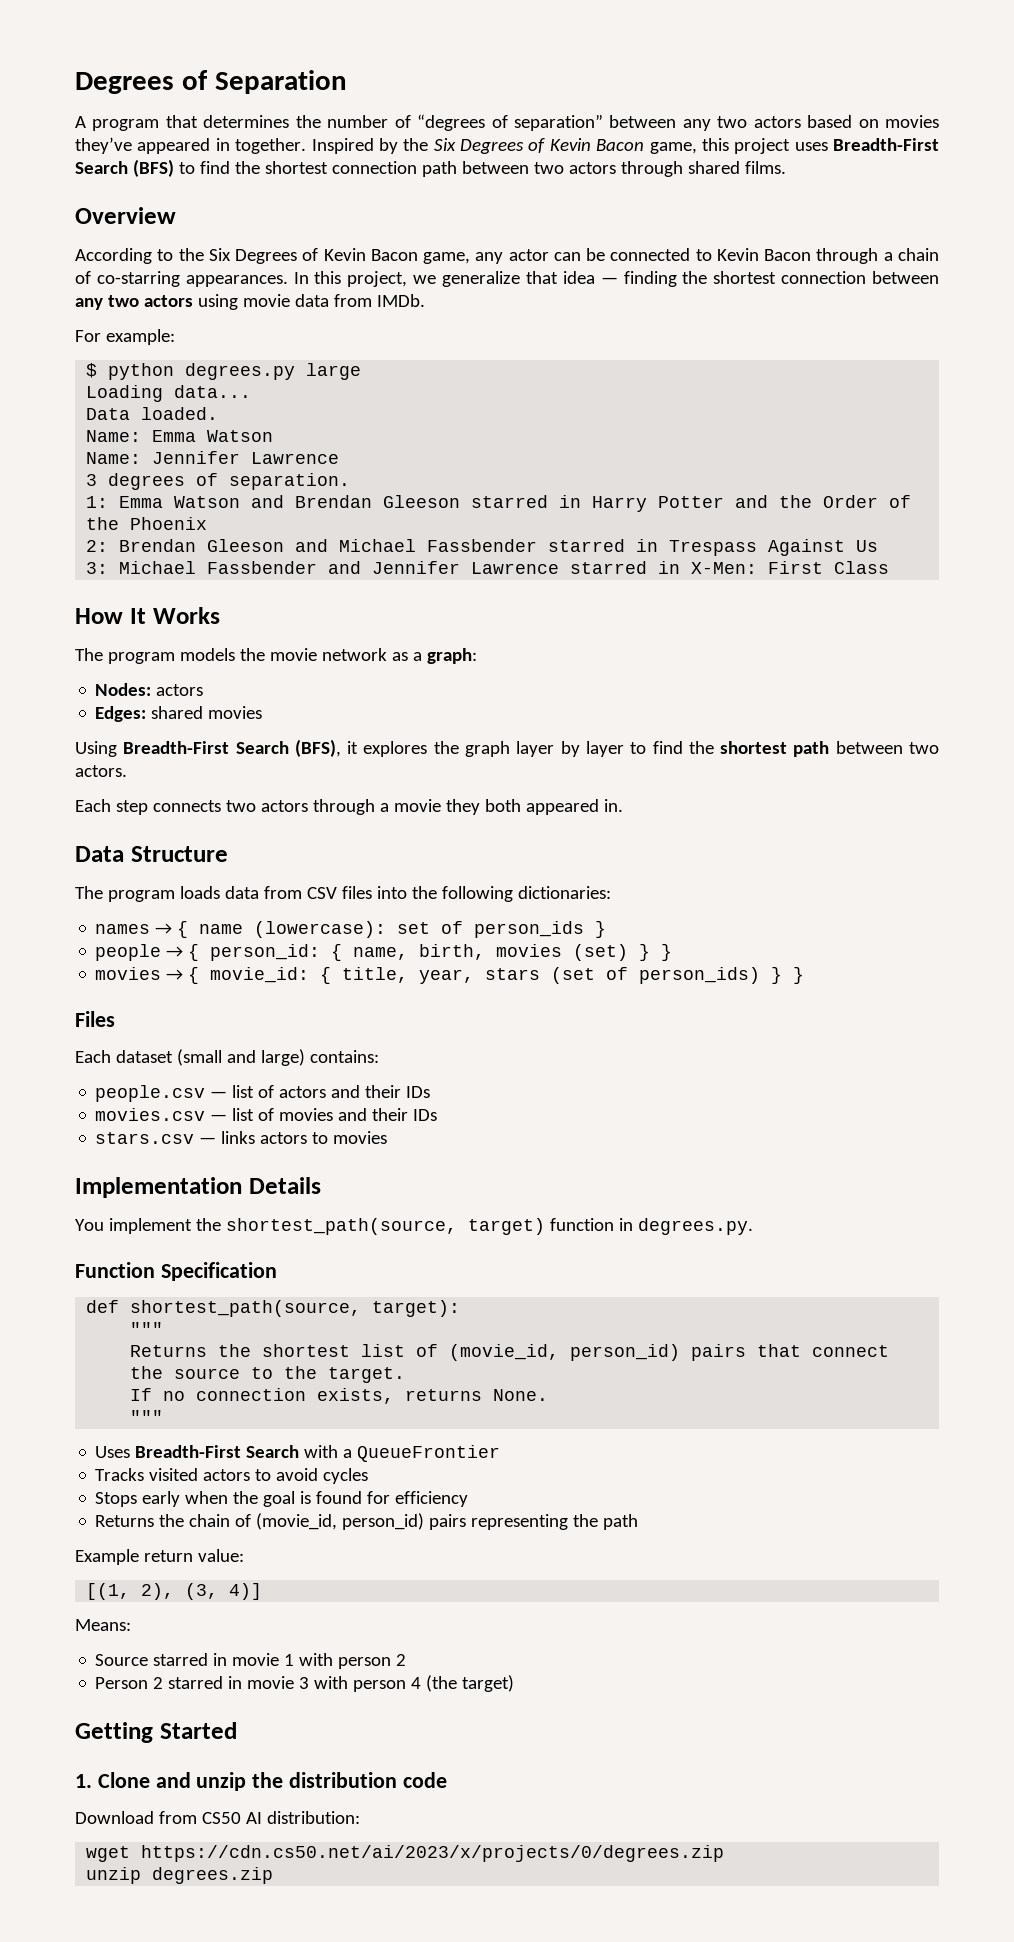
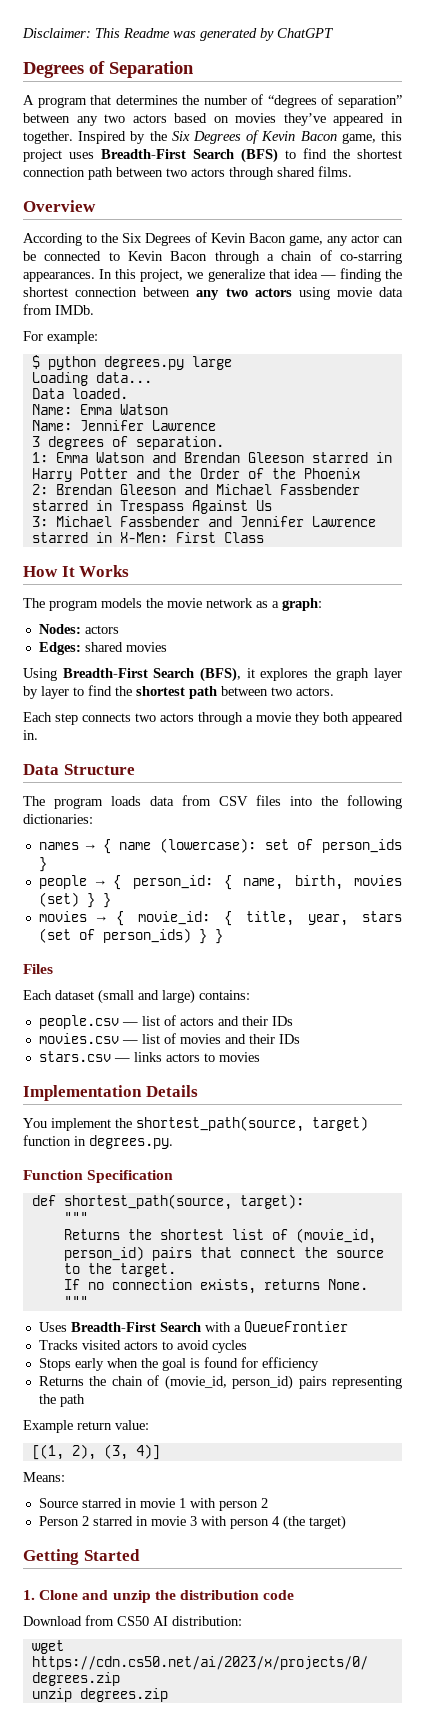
(75, 83) none -> [22,28,333,41] Disclaimer: This Readme was generated by ChatGPT //

